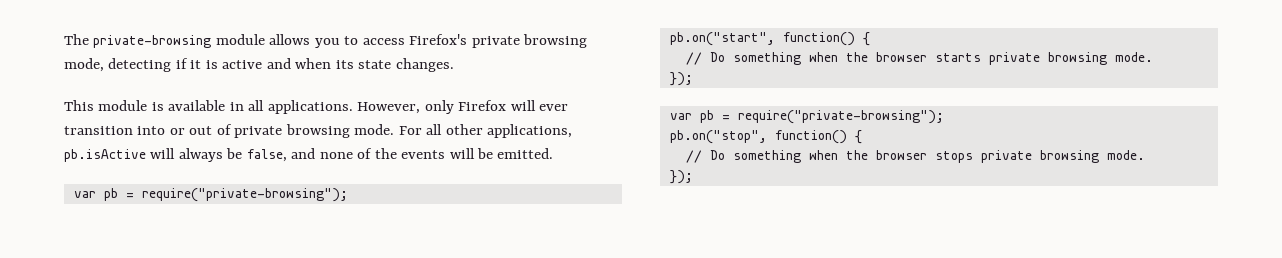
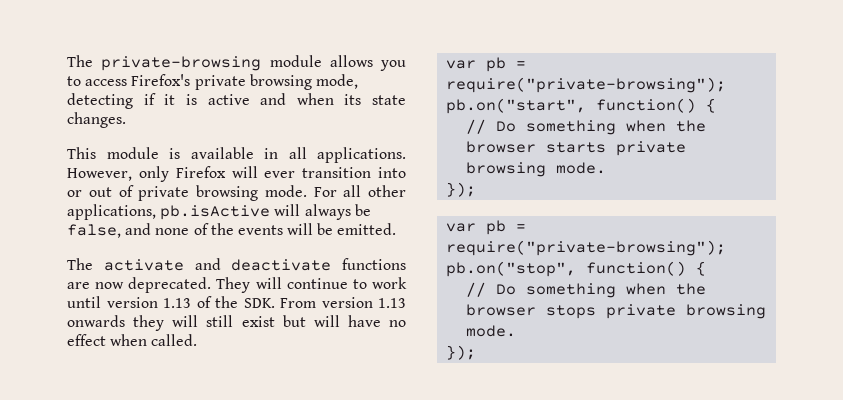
(554, 153) none -> [67,258,406,271] [67,277,407,293] [67,296,406,308] [67,315,406,331] [67,334,198,346] // The activate and deactivate functions are now deprecated. They will continue to work until version 1.13 of the SDK. From version 1.13 onwards they will still exist but will have no effect when called.

